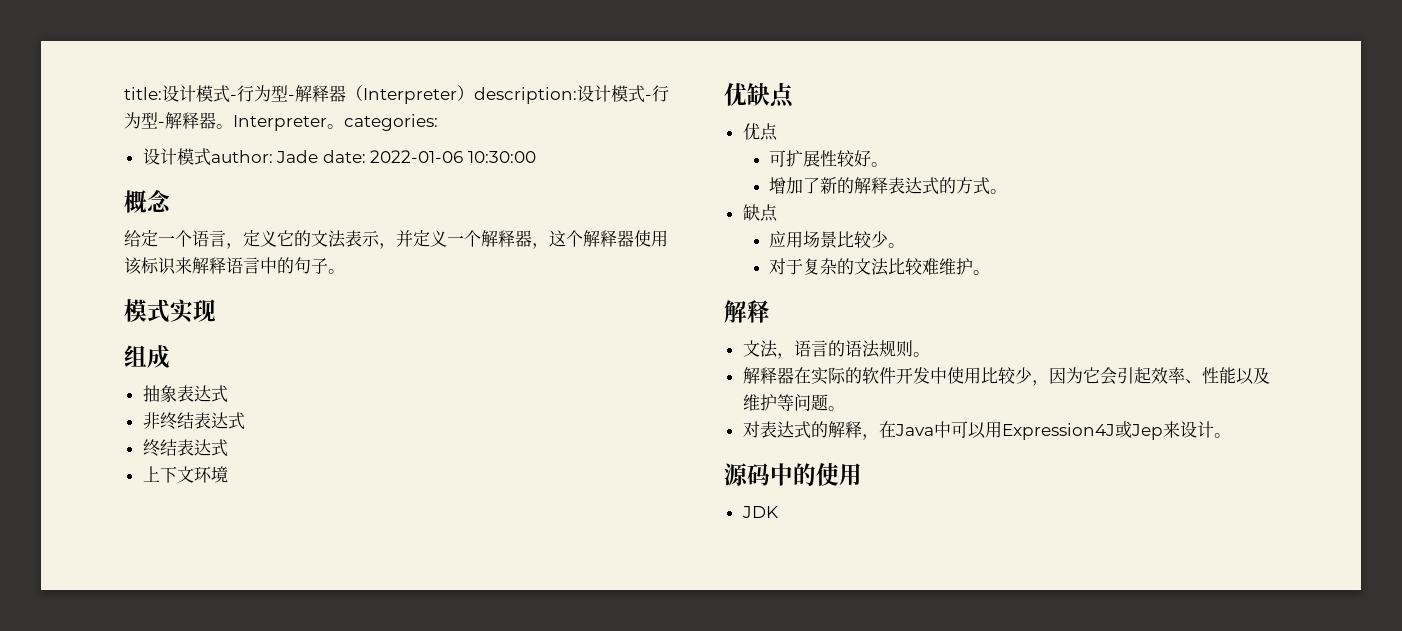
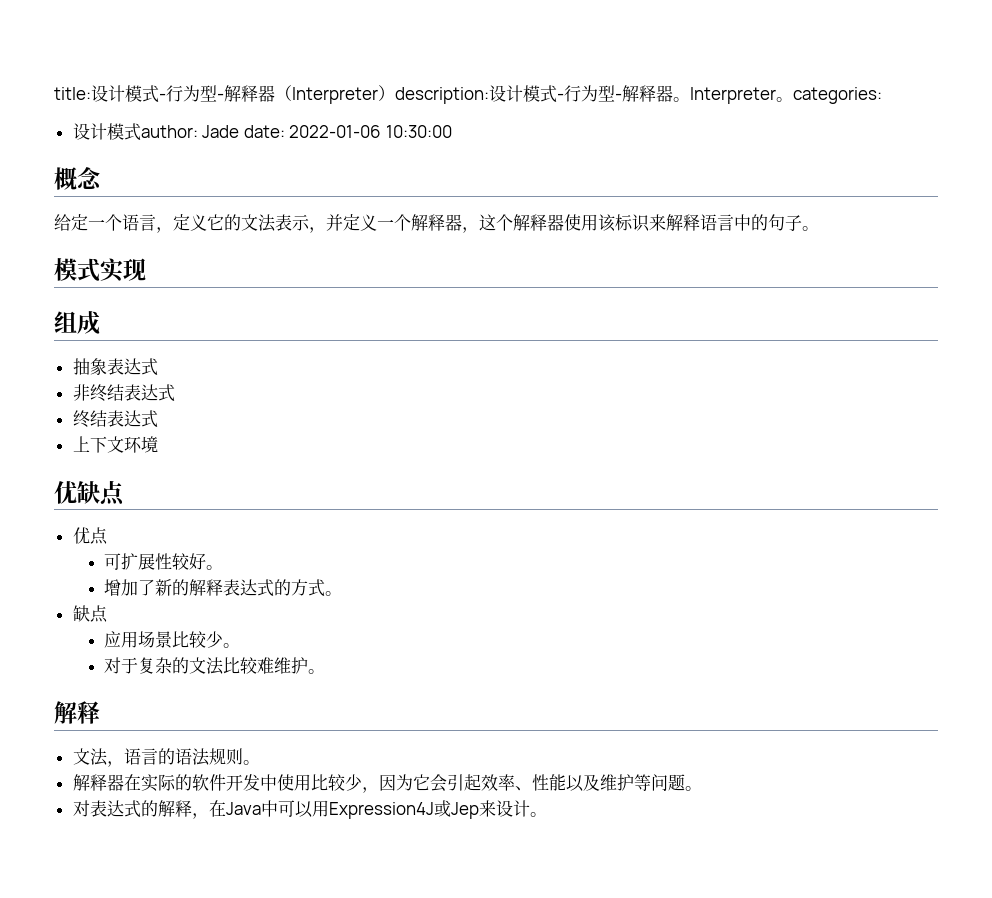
[724,463,862,486] [741,506,778,518] // 源码中的使用 // JDK -> (547, 814) none

